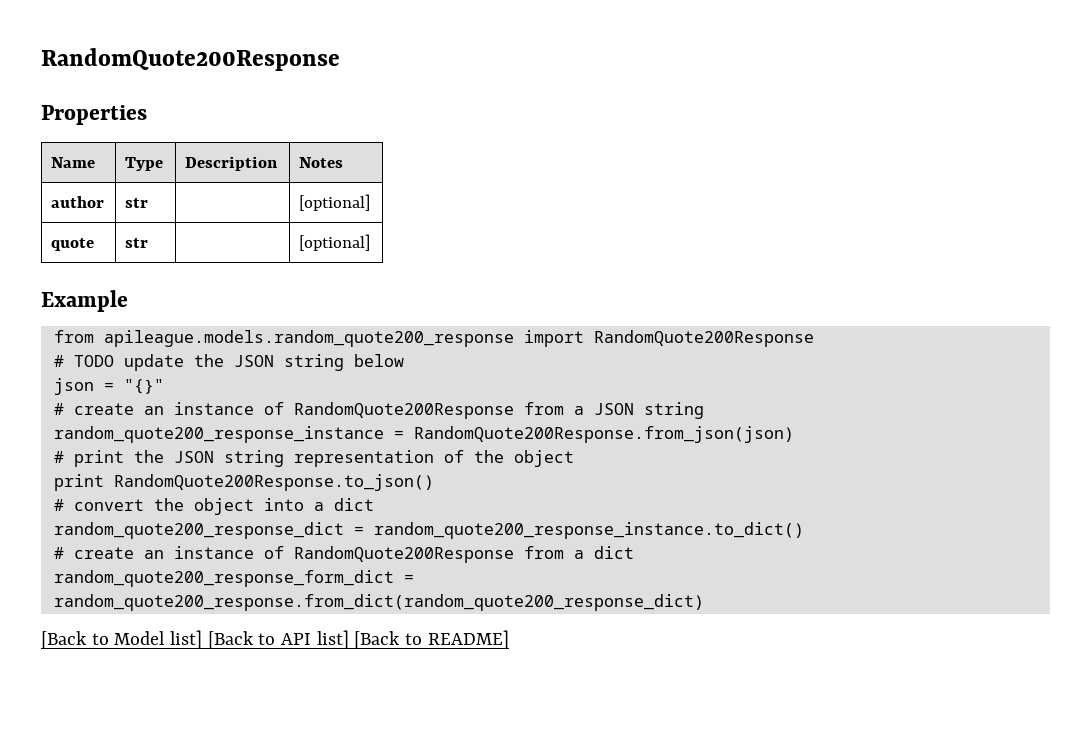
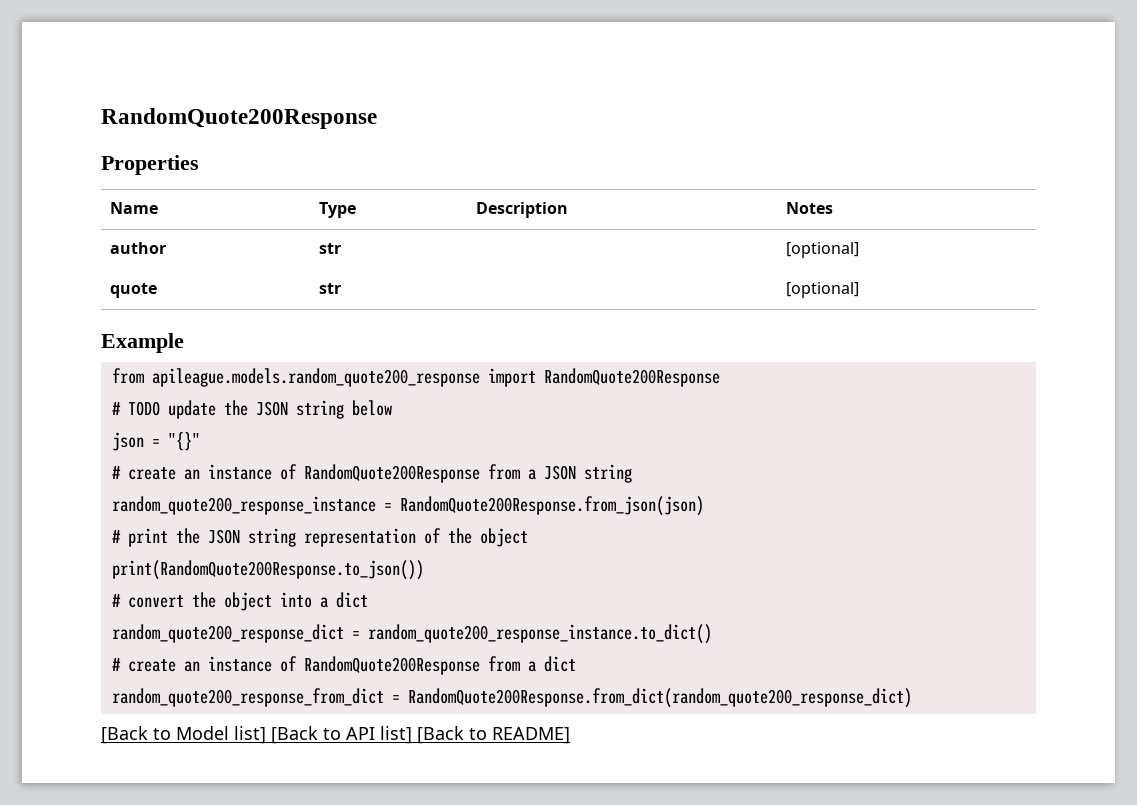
[53,474,434,491] print RandomQuote200Response.to_json() -> [111,560,424,580] print(RandomQuote200Response.to_json())
[53,570,414,587] [53,594,704,611] random_quote200_response_form_dict = random_quote200_response.from_dict(random_quote200_response_dict) -> [111,688,912,708] random_quote200_response_from_dict = RandomQuote200Response.from_dict(random_quote200_response_dict)

